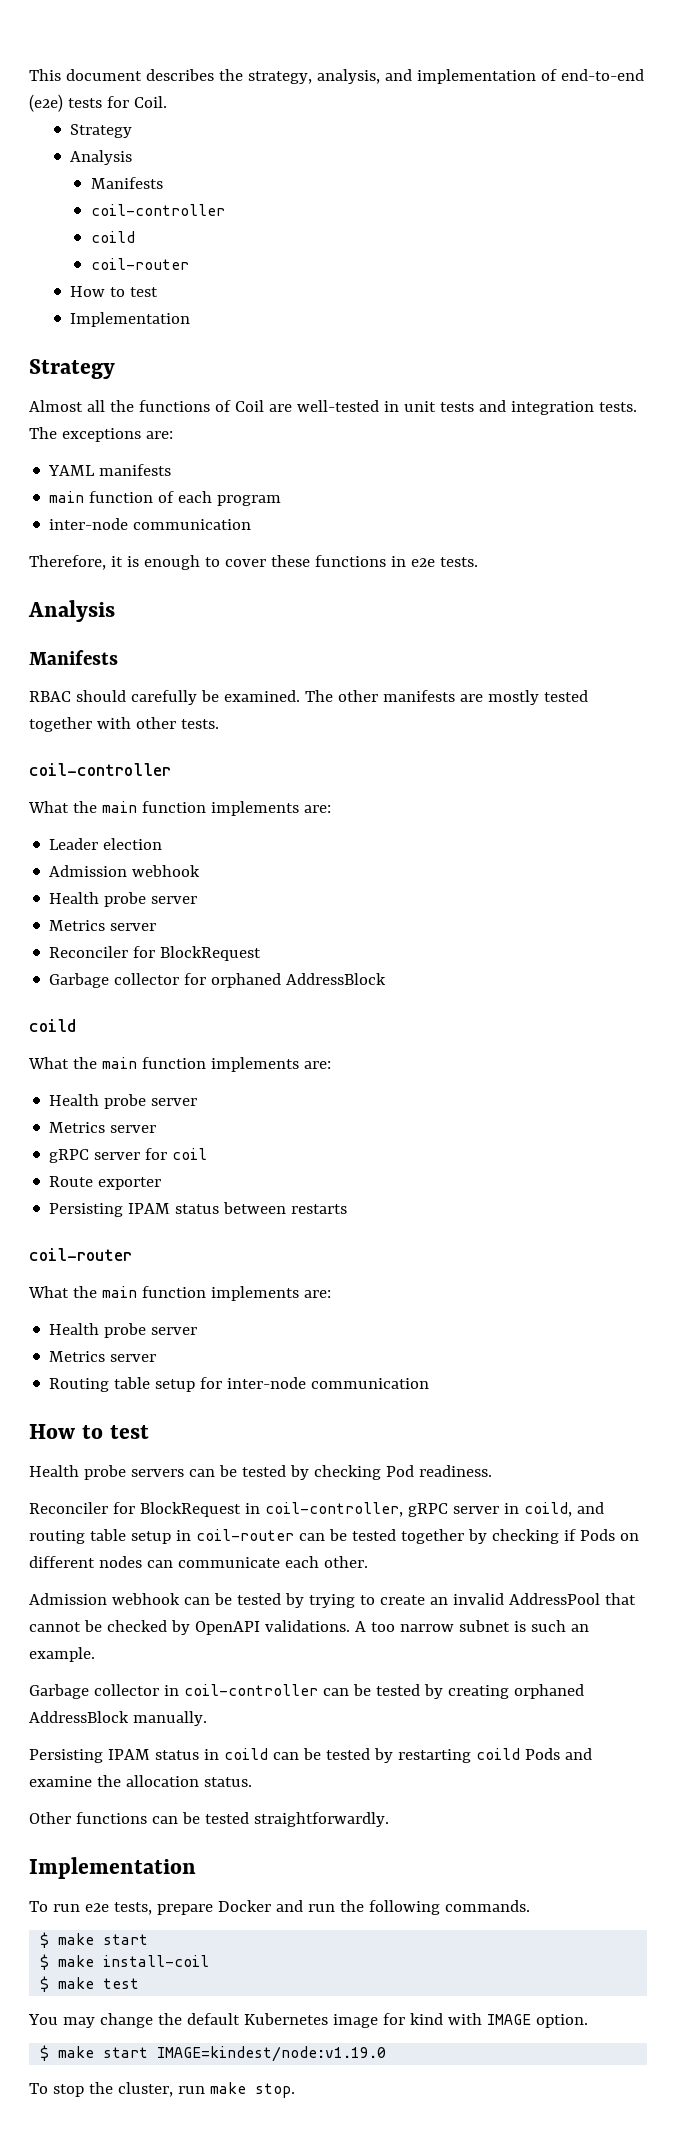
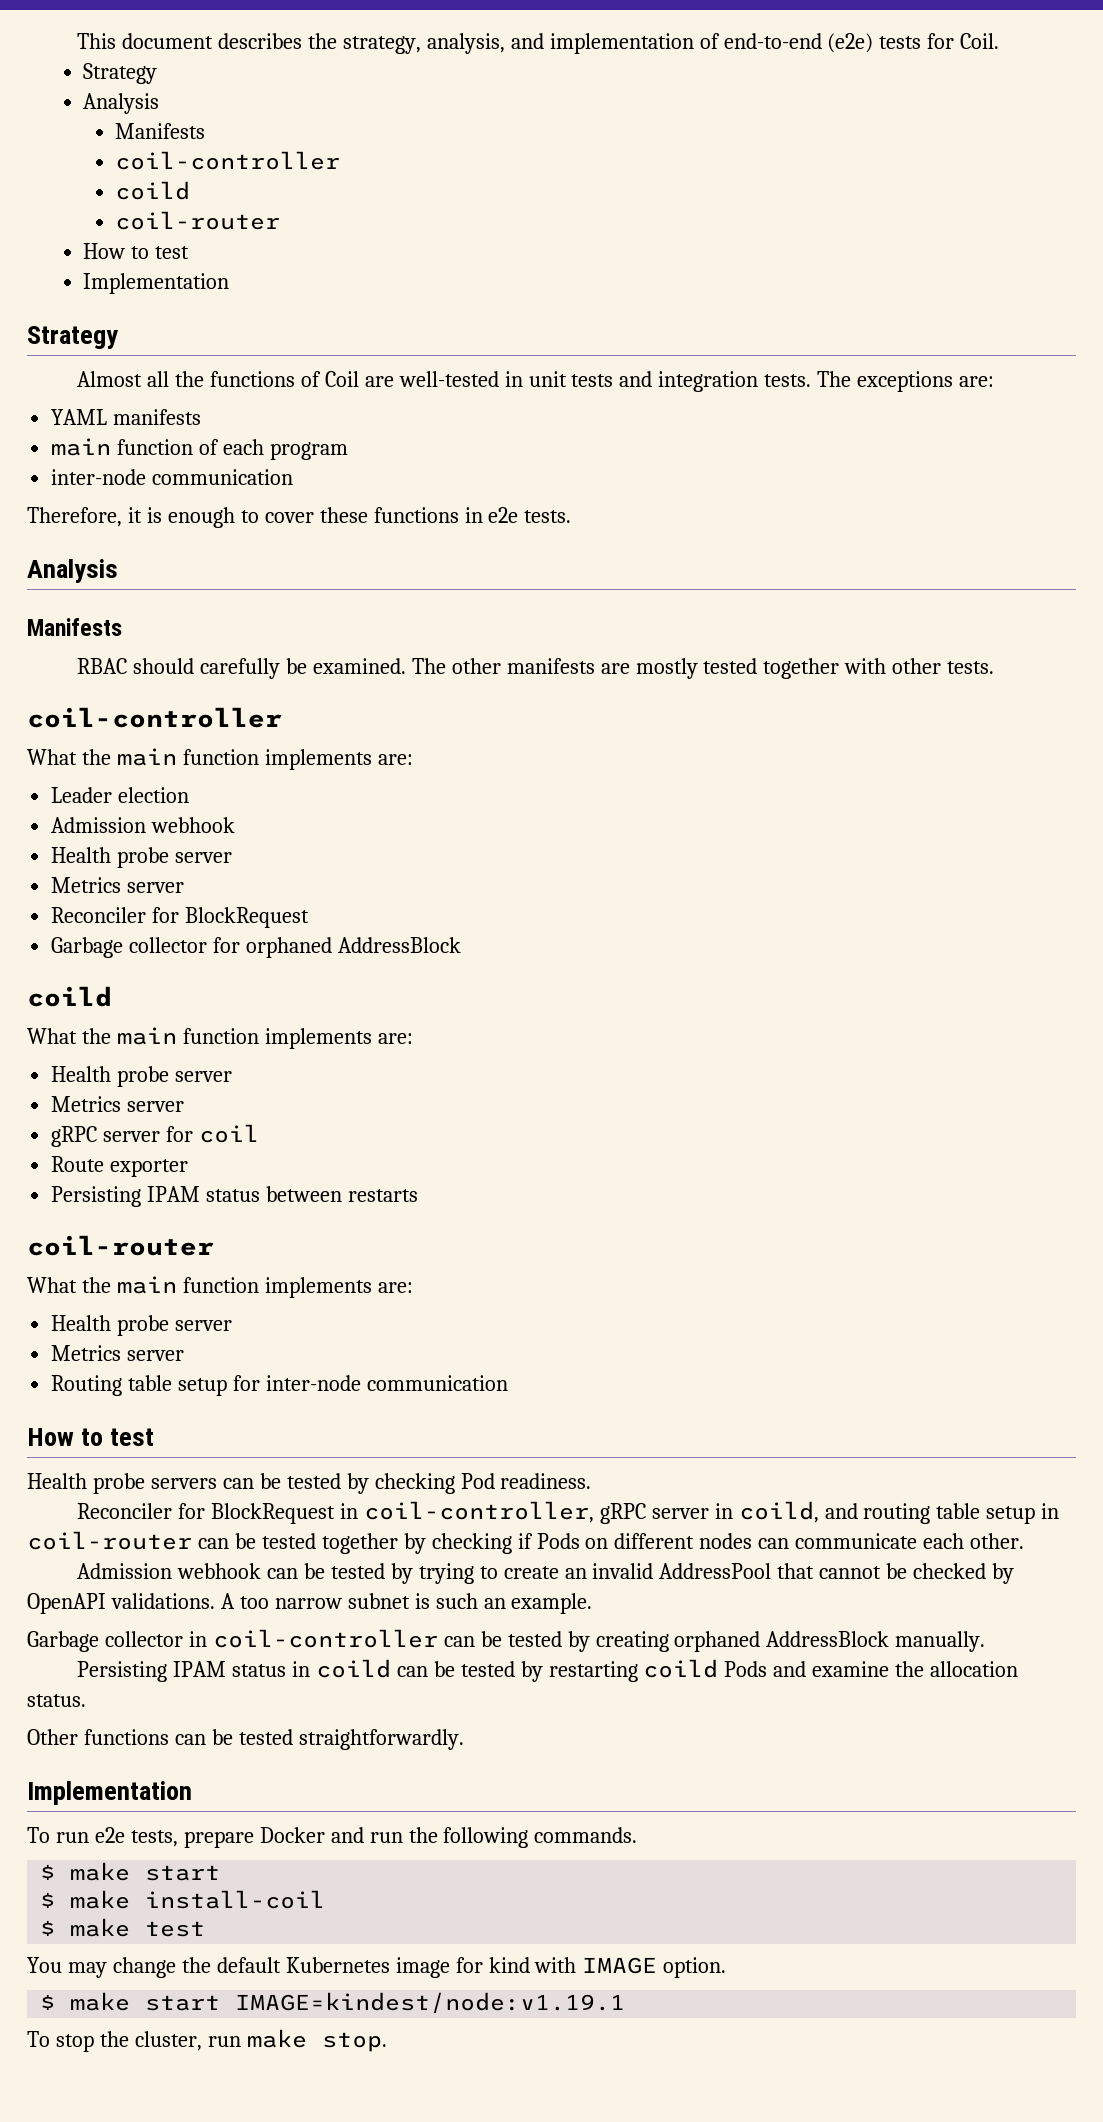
[157,2046,387,2062] IMAGE=kindest/node:v1.19.0 -> [235,1992,626,2014] IMAGE=kindest/node:v1.19.1

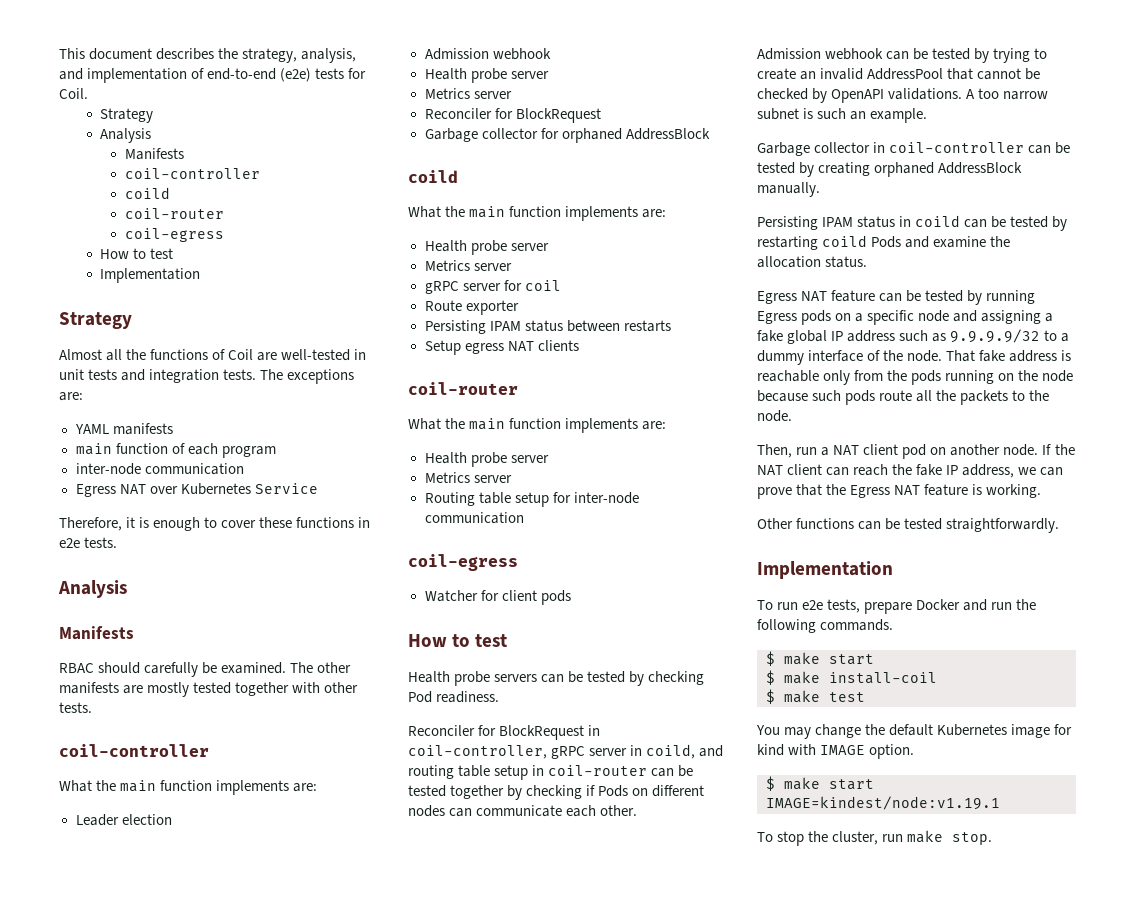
(281, 220) none -> [124,228,224,242] // coil-egress
(294, 477) none -> [75,483,318,497] // Egress NAT over Kubernetes Service
(418, 1195) none -> [424,340,579,355] // Setup egress NAT clients
(508, 1383) none -> [408,554,518,571] [424,590,571,605] // coil-egress // Watcher for client pods
(86, 1700) none -> [757,290,1036,305] [757,310,1054,325] [757,329,1070,344] [757,350,1072,365] [757,370,1074,385] [757,390,1050,405] [757,410,792,422] [757,444,1075,459] [757,464,1064,478] [757,484,1042,499] // Egress NAT feature can be tested by running Egress pods on a specific node and assigning a fake global IP address such as 9.9.9.9/32 to a dummy interface of the node. That fake address is reachable only from the pods running on the node because such pods route all the packets to the node. // Then, run a NAT client pod on another node. If the NAT client can reach the fake IP address, we can prove that the Egress NAT feature is working.

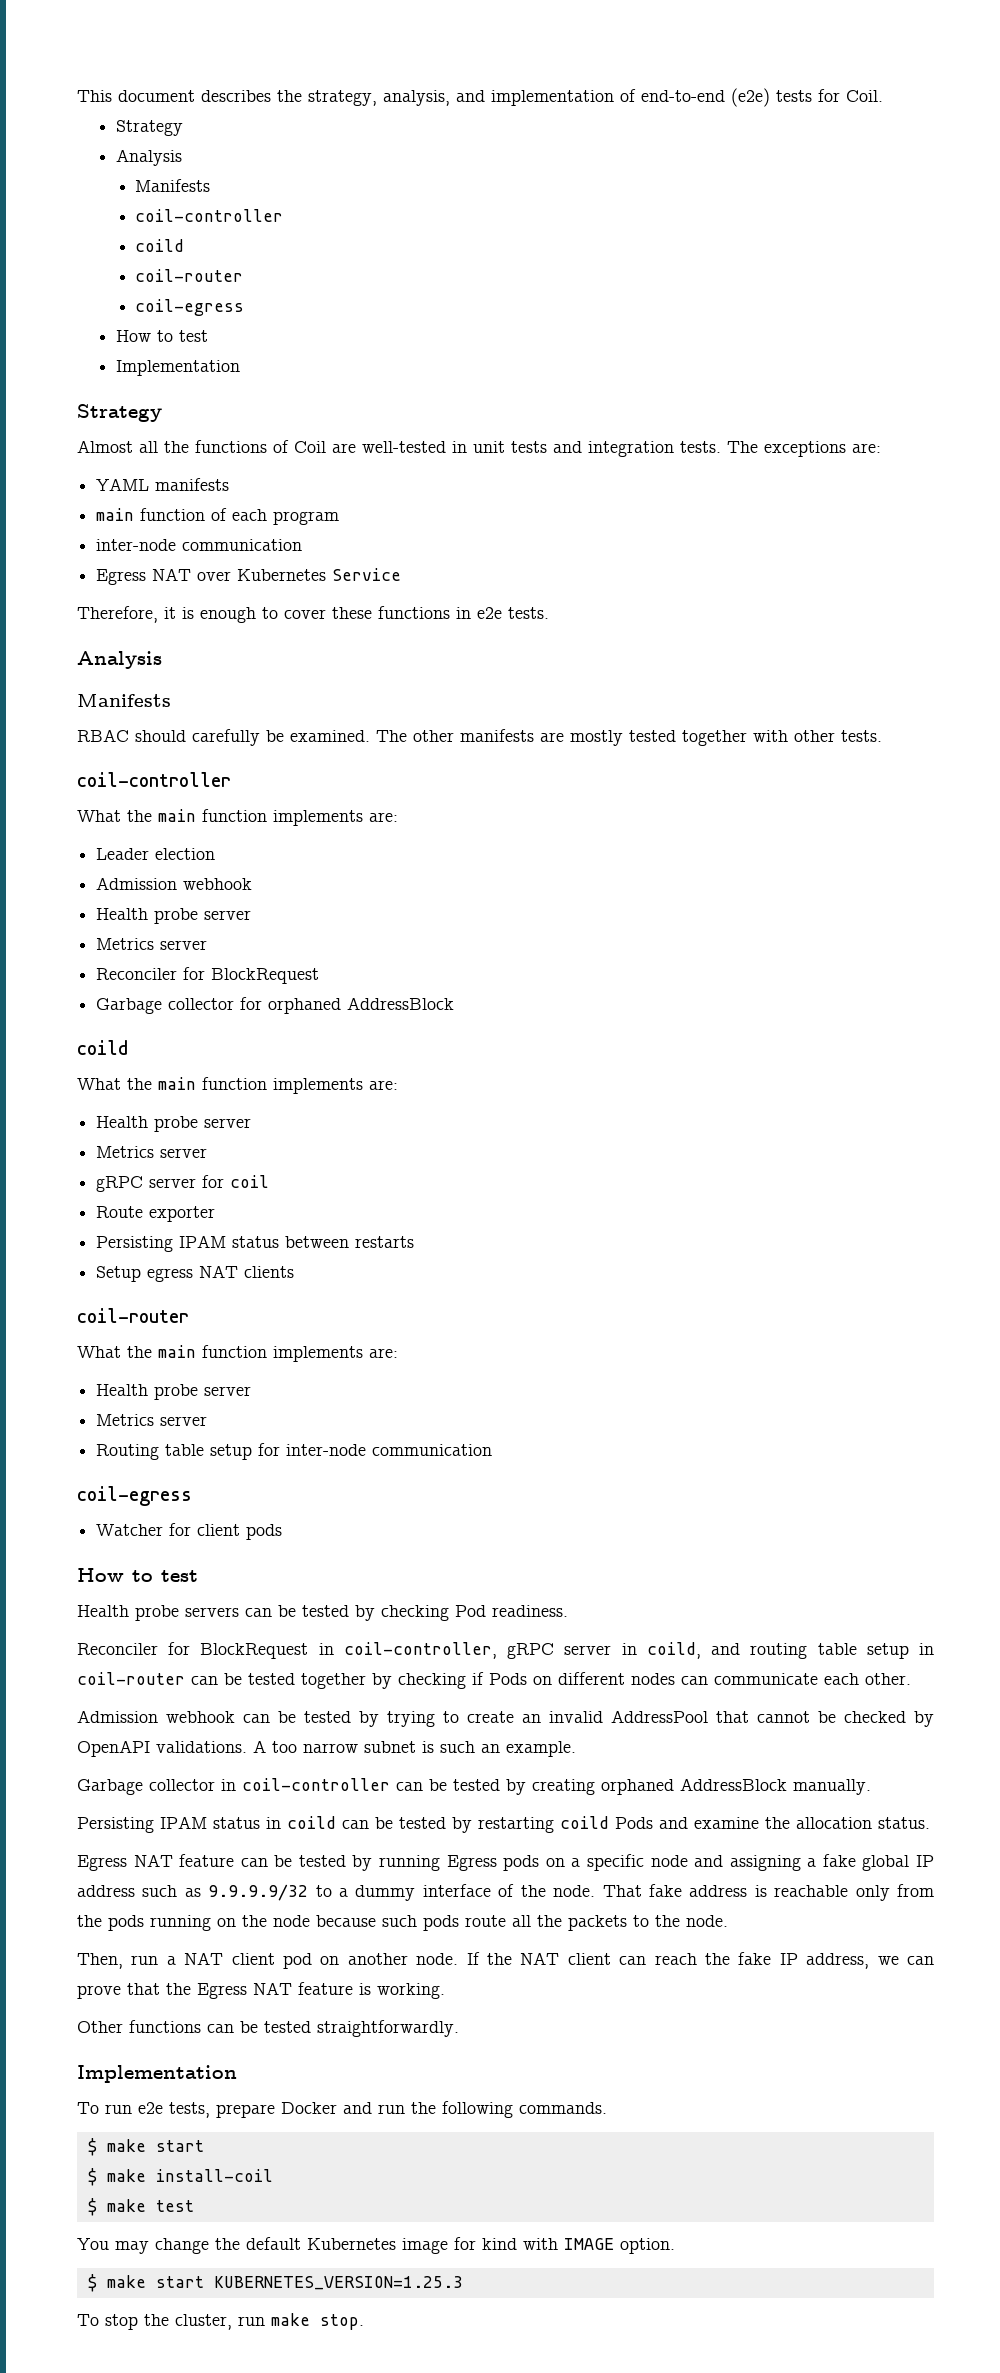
[766,796,1000,810] IMAGE=kindest/node:v1.19.1 -> [213,2276,463,2290] KUBERNETES_VERSION=1.25.3

